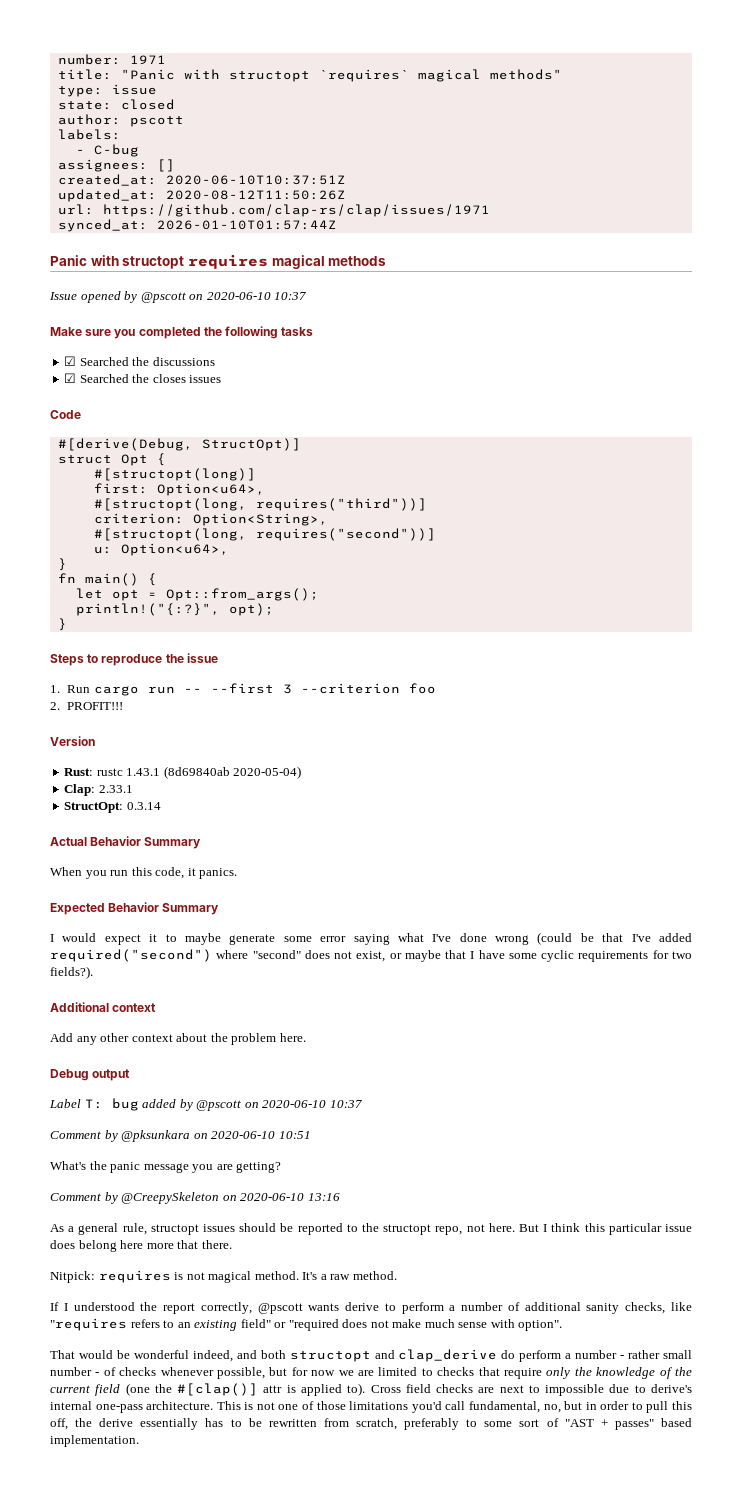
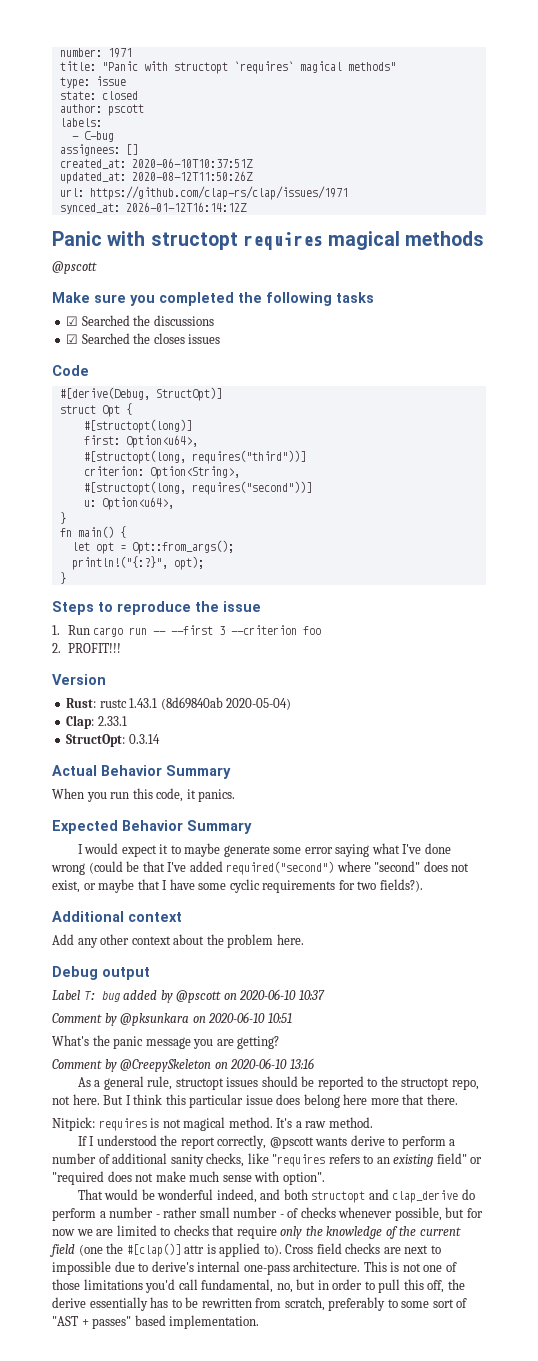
[156,220,337,230] 2026-01-10T01:57:44Z -> [125,202,247,212] 2026-01-12T16:14:12Z
[49,291,307,303] Issue opened by @pscott on 2020-06-10 10:37 -> [52,261,97,274] @pscott

